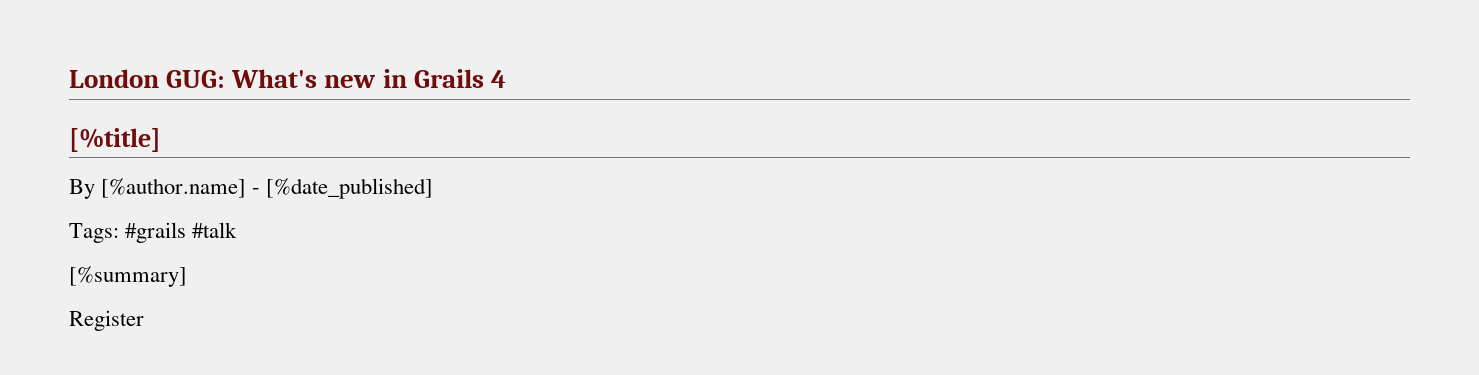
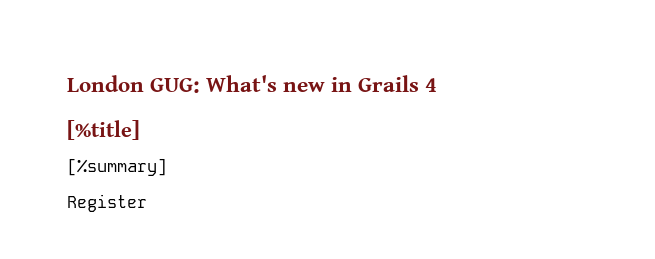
[69,178,434,199] [69,222,238,243] // By [%author.name] - [%date_published] // Tags: #grails #talk -> (140, 130) none

